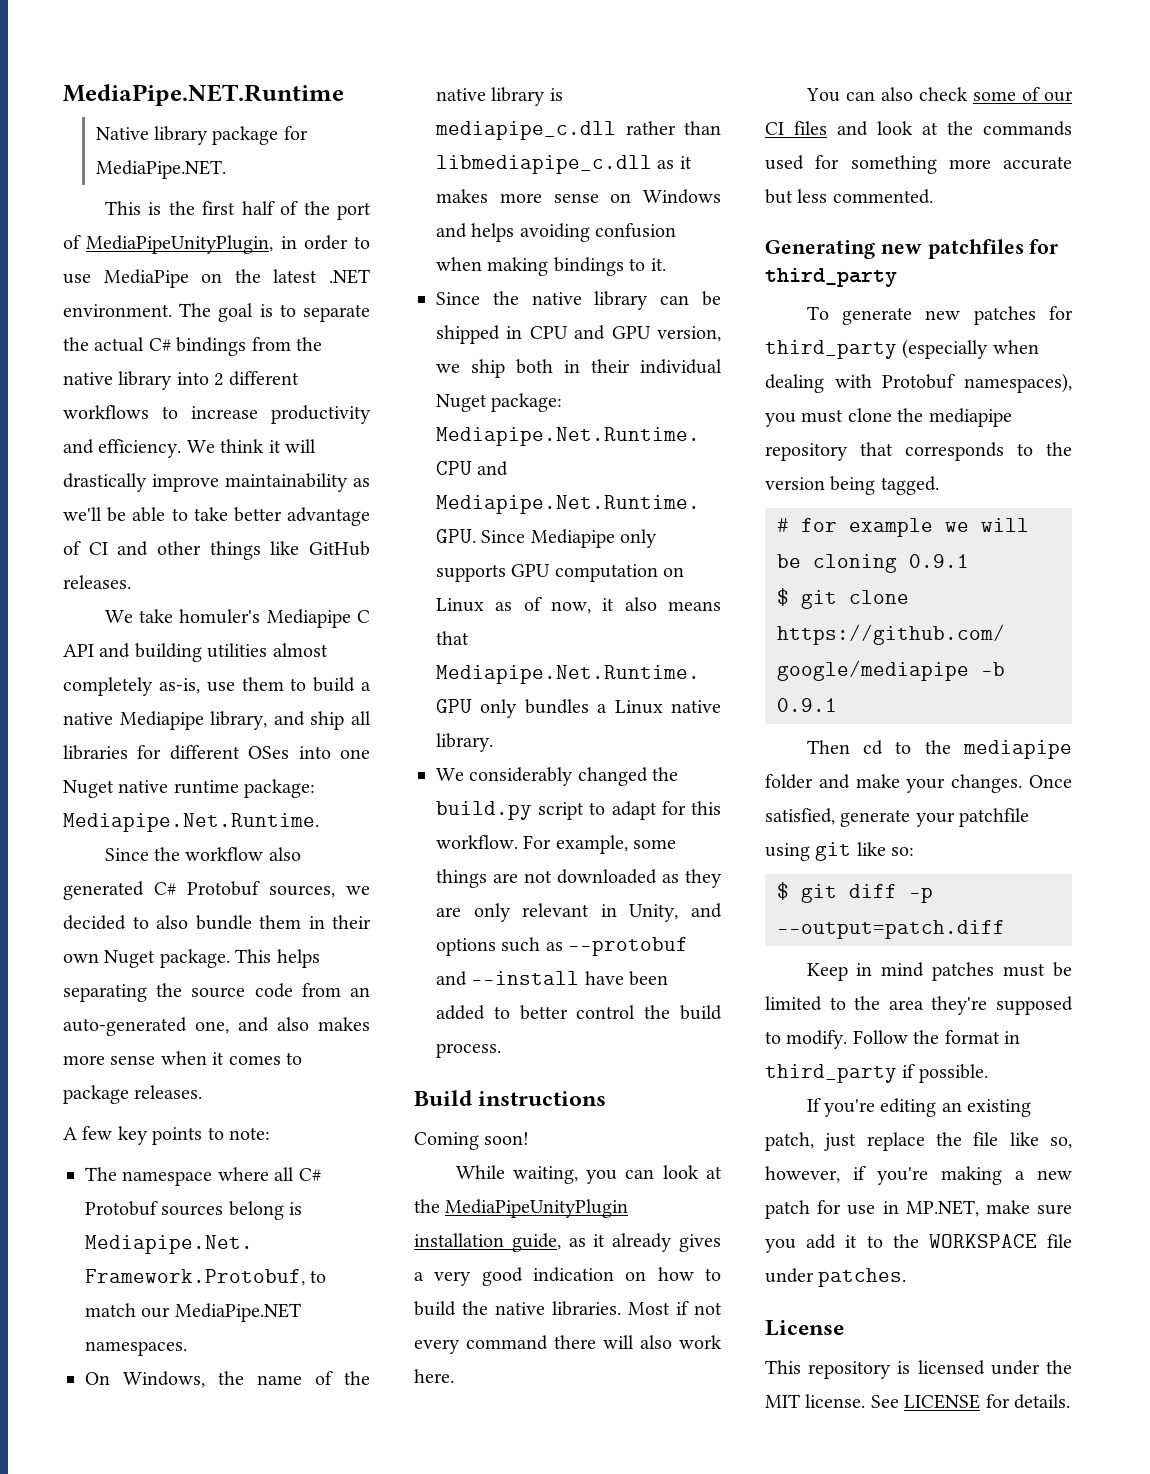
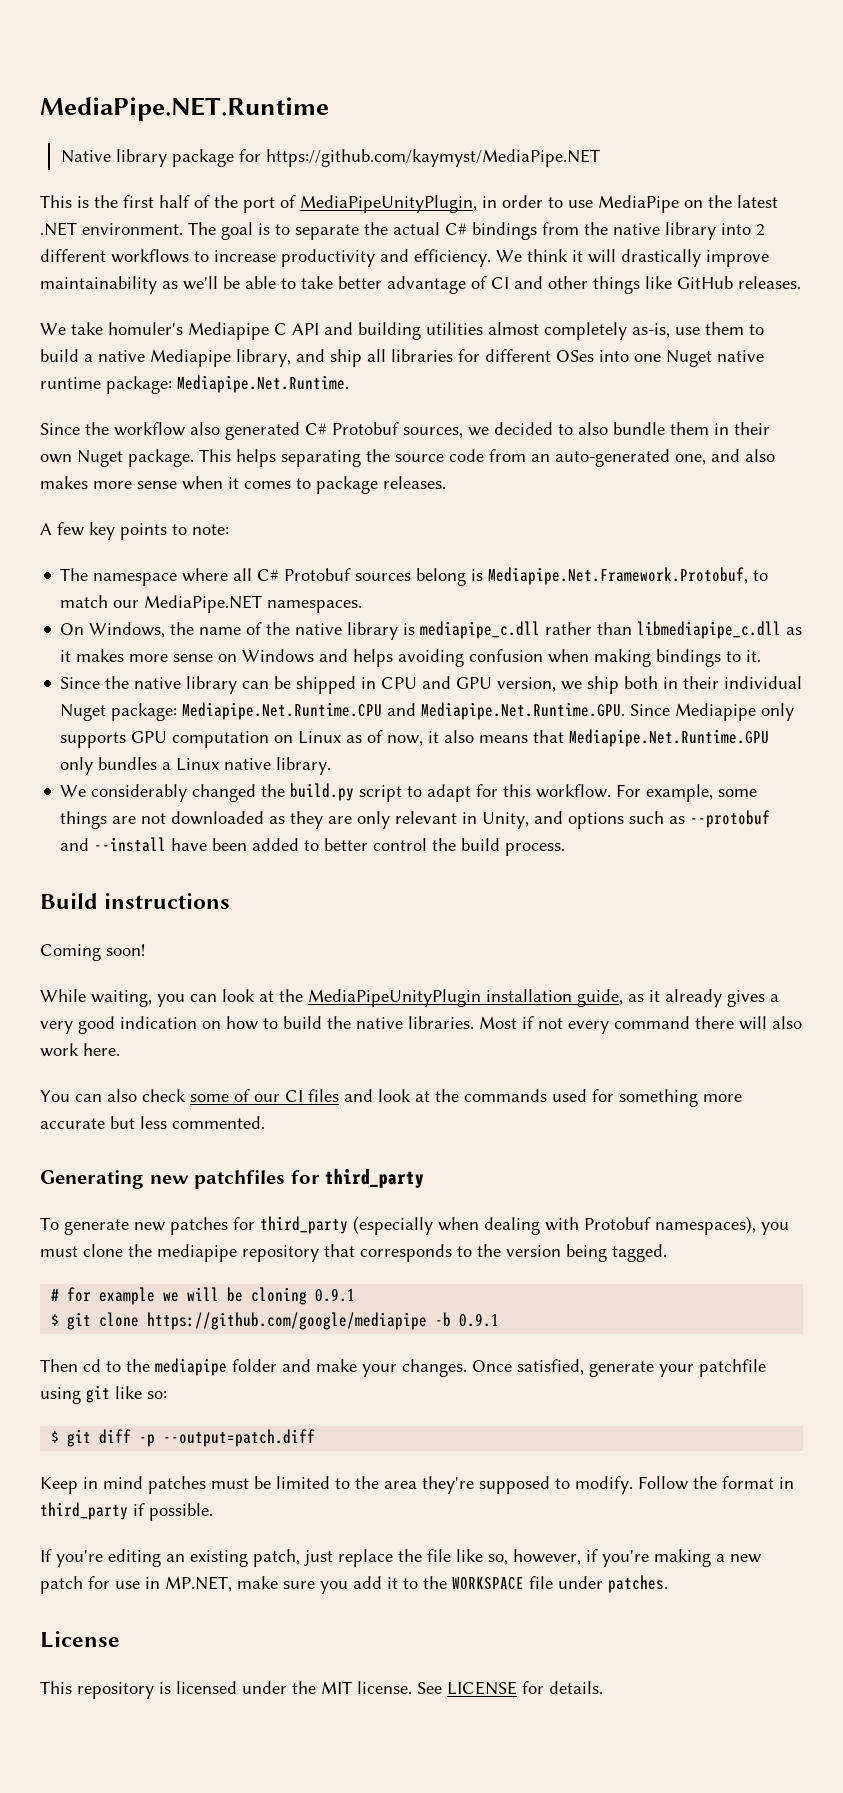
[95,160,226,179] MediaPipe.NET. -> [265,149,600,167] https://github.com/kaymyst/MediaPipe.NET

